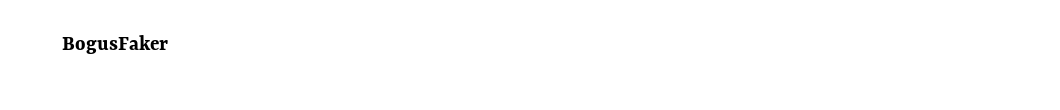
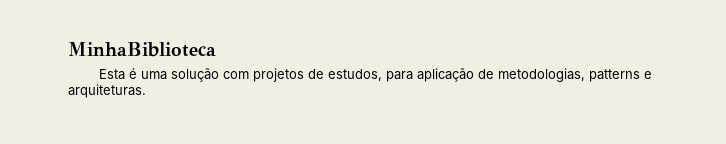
[62,35,168,54] BogusFaker -> [68,42,216,57] [99,68,653,82] [68,84,146,98] MinhaBiblioteca // Esta é uma solução com projetos de estudos, para aplicação de metodologias, patterns e arquiteturas.

